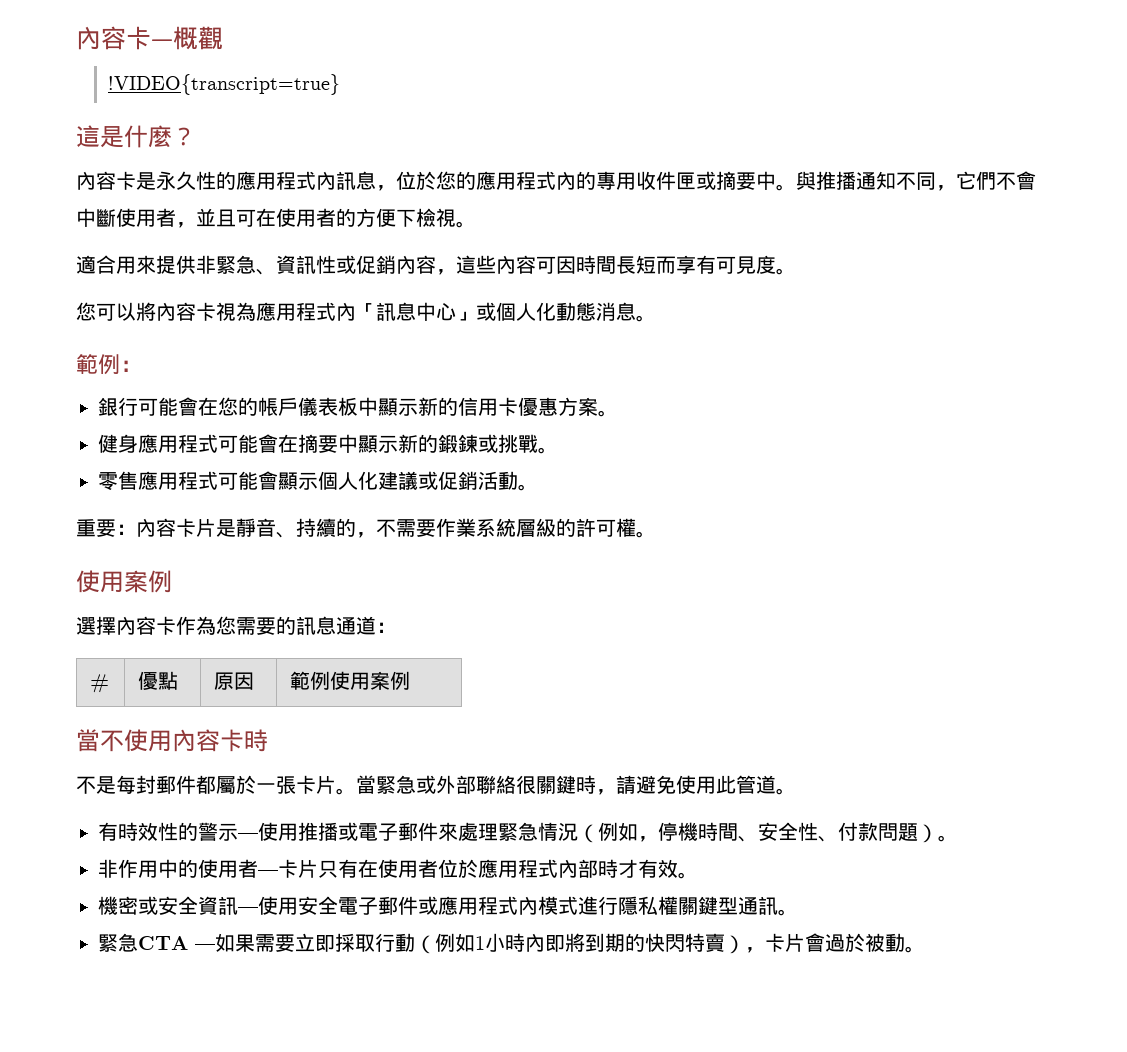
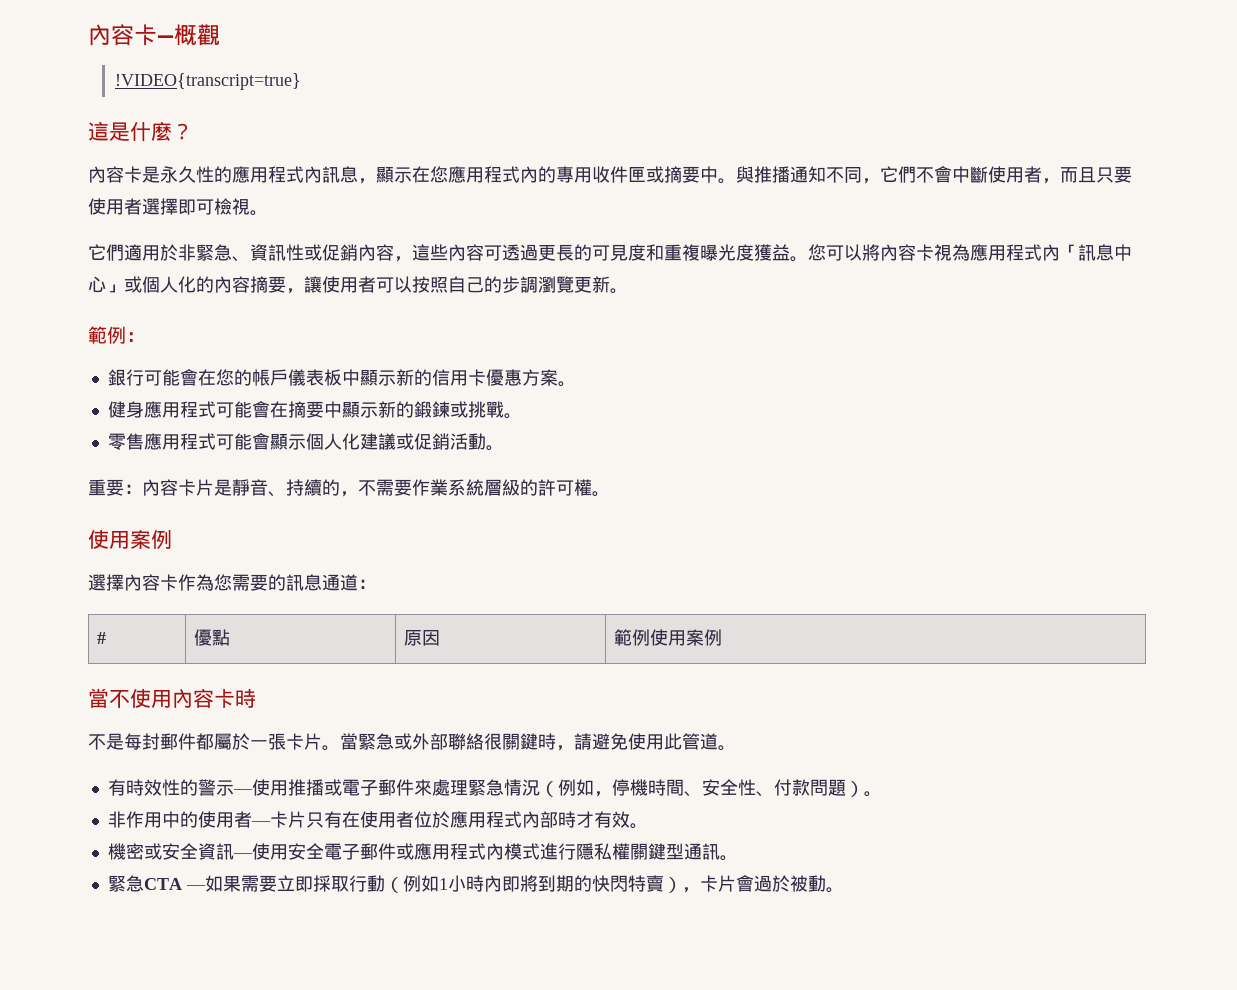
[396,171,476,190] 位於您的 -> [376,166,448,183] 顯示在您
[196,208,416,227] 並且可在使用者的方便下 -> [1060,166,1132,183] [88,198,214,215] 而且只要使用者選擇即可
[76,255,196,274] 適合用來提供 -> [88,244,178,261] 它們適用於
[556,255,796,275] 因時間長短而享有可見度。 // -> [502,244,808,262] 透過更長的可見度和重複曝光度獲益。
[556,302,636,321] 動態消息 -> [196,276,610,294] 的內容摘要，讓使用者可以按照自己的步調瀏覽更新

